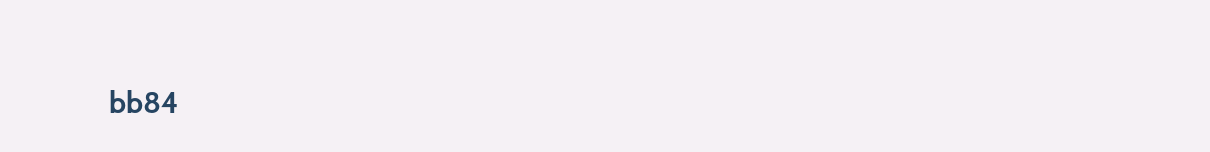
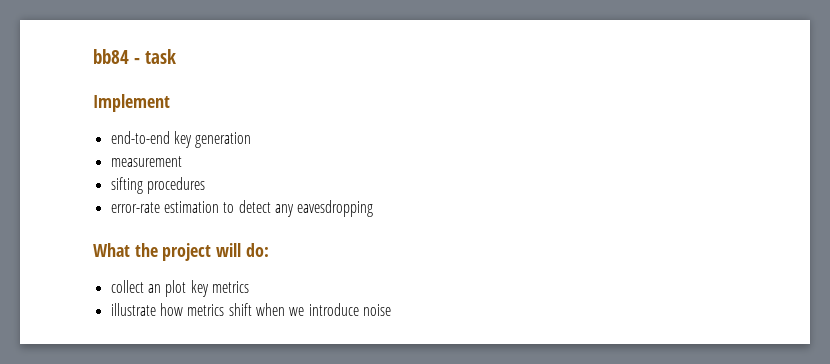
(178, 101) none -> [134,49,176,64] [93,94,170,112] [110,131,252,148] [110,156,182,167] [110,177,205,194] [110,200,374,217] [93,243,269,261] [110,280,249,297] [110,303,391,316] - task // Implement // end-to-end key generation // measurement // sifting procedures // error-rate estimation to detect any eavesdropping // What the project will do: // collect an plot key metrics // illustrate how metrics shift when we introduce noise

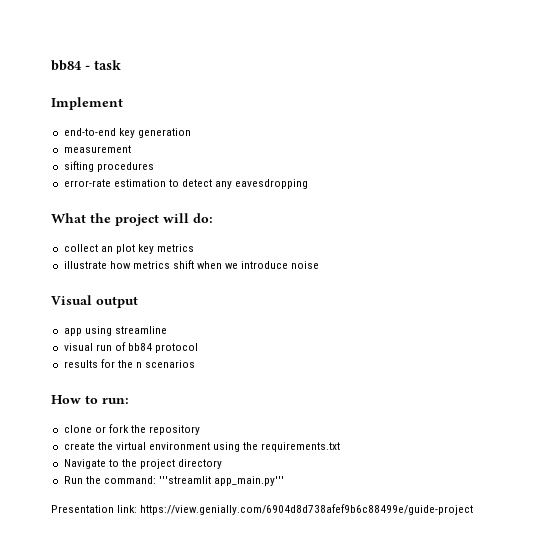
(391, 310) none -> [51,295,138,308] [63,326,167,336] [63,342,199,353] [63,359,196,368] [51,395,129,404] [63,424,201,435] [63,442,341,452] [63,459,223,469] [63,476,285,486] [51,504,474,515] // Visual output // app using streamline // visual run of bb84 protocol // results for the n scenarios // How to run: // clone or fork the repository // create the virtual environment using the requirements.txt // Navigate to the project directory // Run the command: '''streamlit app_main.py''' // Presentation link: https://view.genially.com/6904d8d738afef9b6c88499e/guide-project

